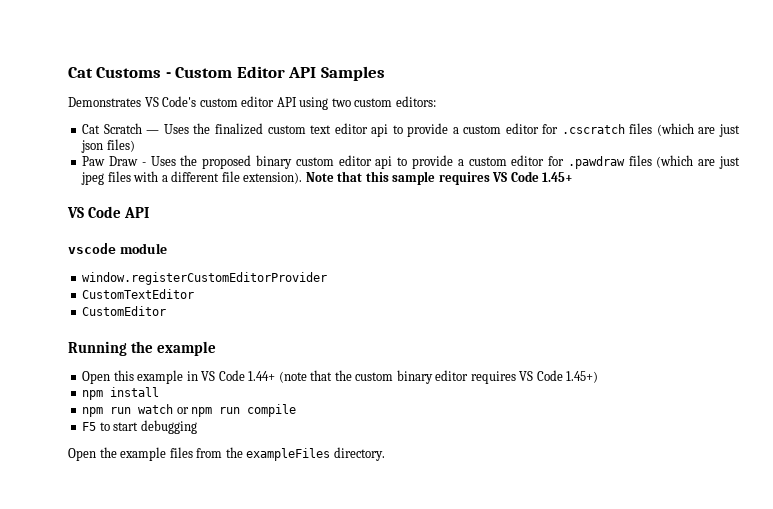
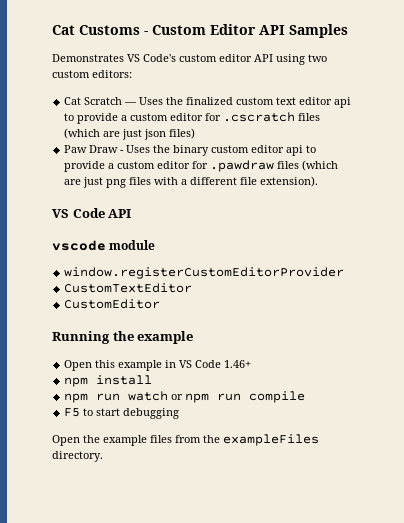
[202,155,252,169] proposed -> (171, 149) none
[81,172,105,185] jpeg -> [106,179,127,188] png
[305,171,574,185] Note that this sample requires VS Code 1.45+ -> (319, 181) none
[248,370,599,384] 1.44+ (note that the custom binary editor requires VS Code 1.45+) -> [224,360,252,368] 1.46+

